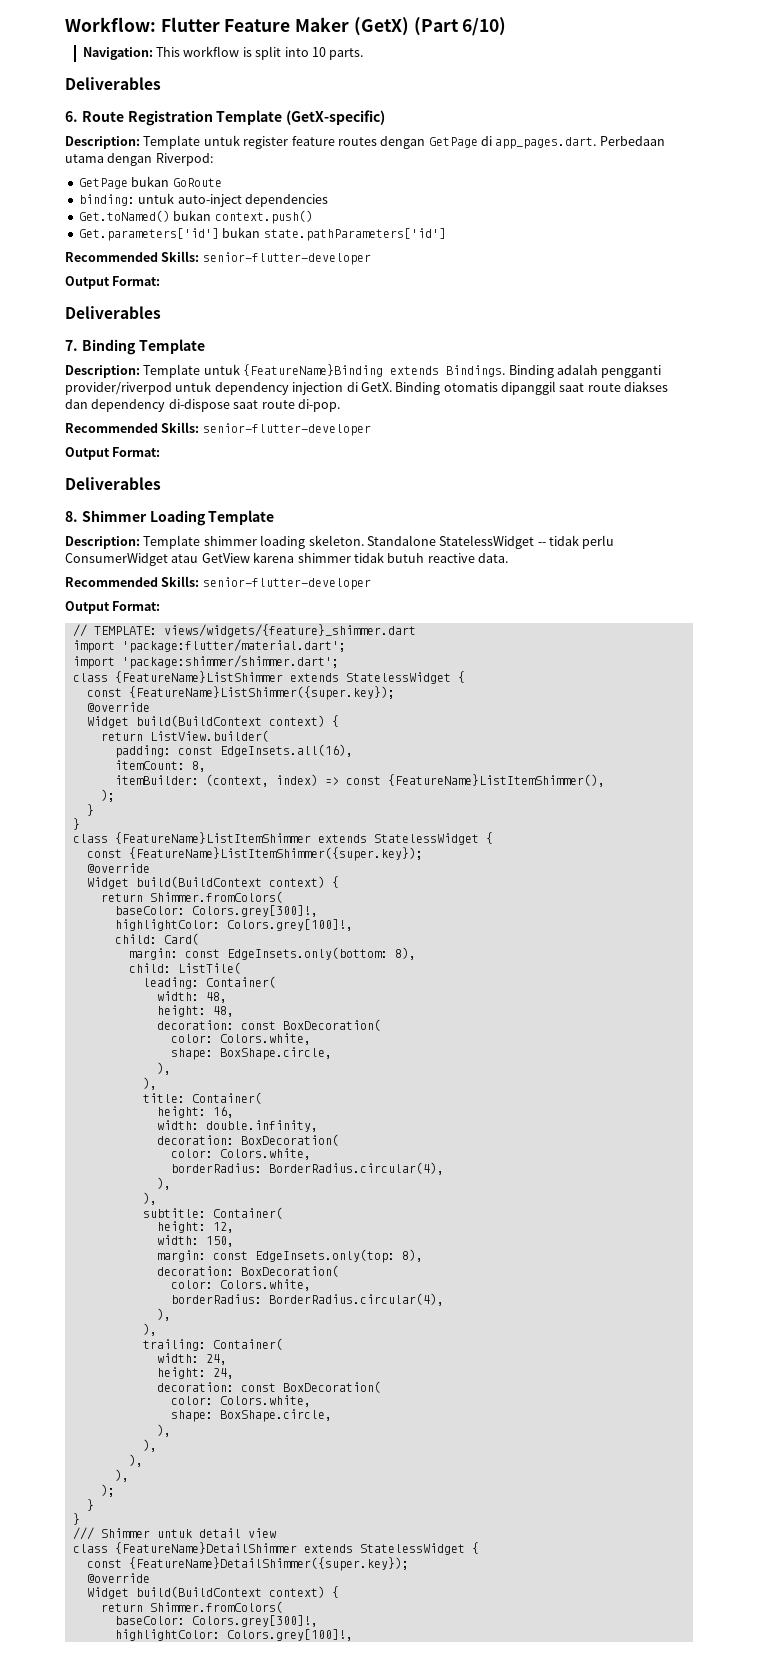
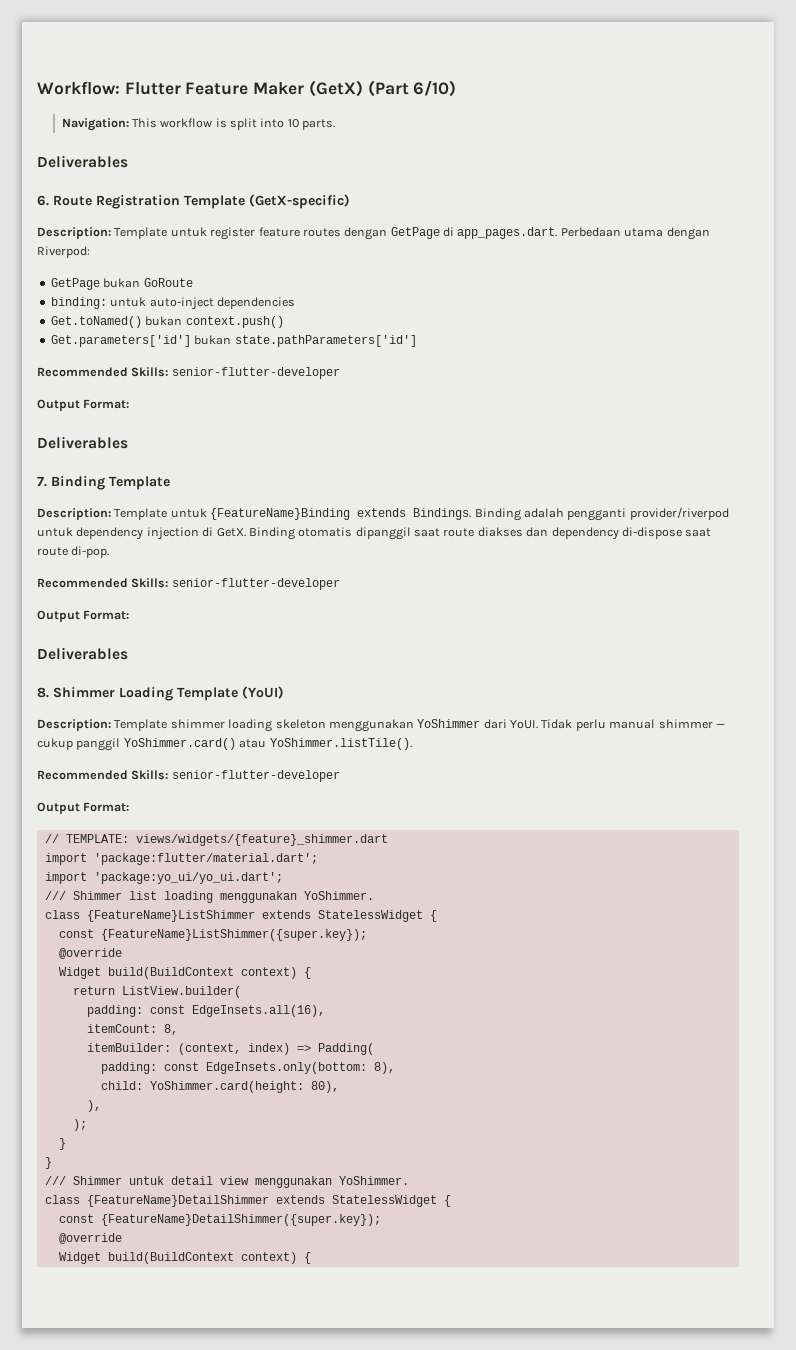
(275, 517) none -> [242,686,284,699] (YoUI)
[308,535,615,549] [65,552,508,566] skeleton. Standalone StatelessWidget -- tidak perlu ConsumerWidget atau GetView karena shimmer tidak butuh reactive data. -> [275,719,725,732] [37,738,412,751] skeleton menggunakan YoShimmer dari YoUI. Tidak perlu manual shimmer — cukup panggil YoShimmer.card() atau YoShimmer.listTile().
[121,655,339,669] 'package:shimmer/shimmer.dart'; -> [93,872,283,884] [44,891,374,903] 'package:yo_ui/yo_ui.dart'; // /// Shimmer list loading menggunakan YoShimmer.
[345,774,605,787] [100,789,115,802] [86,804,94,816] [72,818,80,830] [72,832,493,845] [86,847,423,861] [86,863,150,873] [86,876,339,889] [100,891,283,903] [114,905,318,917] [114,919,353,931] [114,933,199,945] [128,947,416,960] [128,962,241,974] [142,976,276,989] [156,991,227,1003] [156,1005,234,1017] [156,1019,381,1031] [170,1033,311,1045] [170,1047,332,1060] [156,1062,171,1075] [142,1077,157,1090] [142,1092,262,1104] [156,1106,234,1118] [156,1120,318,1132] [156,1134,339,1146] [170,1148,311,1160] [170,1162,444,1175] [156,1177,171,1190] [142,1192,157,1205] [142,1207,283,1219] [156,1221,234,1233] [156,1235,234,1247] [156,1249,423,1263] [156,1265,339,1277] [170,1279,311,1291] [170,1293,444,1306] [156,1308,171,1321] [142,1323,157,1336] [142,1338,283,1351] [156,1353,227,1365] [156,1367,234,1379] [156,1381,381,1393] [170,1395,311,1407] [170,1409,332,1422] [156,1424,171,1437] [142,1439,157,1452] [128,1454,143,1467] const {FeatureName}ListItemShimmer(), // ); // } // } // class {FeatureName}ListItemShimmer extends StatelessWidget { // const {FeatureName}ListItemShimmer({super.key}); // @override // Widget build(BuildContext context) { // return Shimmer.fromColors( // baseColor: Colors.grey[300]!, // highlightColor: Colors.grey[100]!, // child: Card( // margin: const EdgeInsets.only(bottom: 8), // child: ListTile( // leading: Container( // width: 48, // height: 48, // decoration: const BoxDecoration( // color: Colors.white, // shape: BoxShape.circle, // ), // ), // title: Container( // height: 16, // width: double.infinity, // decoration: BoxDecoration( // color: Colors.white, // borderRadius: BorderRadius.circular(4), // ), // ), // subtitle: Container( // height: 12, // width: 150, // margin: const EdgeInsets.only(top: 8), // decoration: BoxDecoration( // color: Colors.white, // borderRadius: BorderRadius.circular(4), // ), // ), // trailing: Container( // width: 24, // height: 24, // decoration: const BoxDecoration( // color: Colors.white, // shape: BoxShape.circle, // ), // ), // ), -> [317,1043,374,1055] [100,1062,395,1074] [100,1081,339,1093] Padding( // padding: const EdgeInsets.only(bottom: 8), // child: YoShimmer.card(height: 80),
(276, 1533) none -> [254,1176,409,1188] menggunakan YoShimmer.
[100,1601,283,1613] [114,1615,318,1627] [114,1629,353,1641] // return Shimmer.fromColors( // baseColor: Colors.grey[300]!, // highlightColor: Colors.grey[100]!, -> (311, 1258) none

